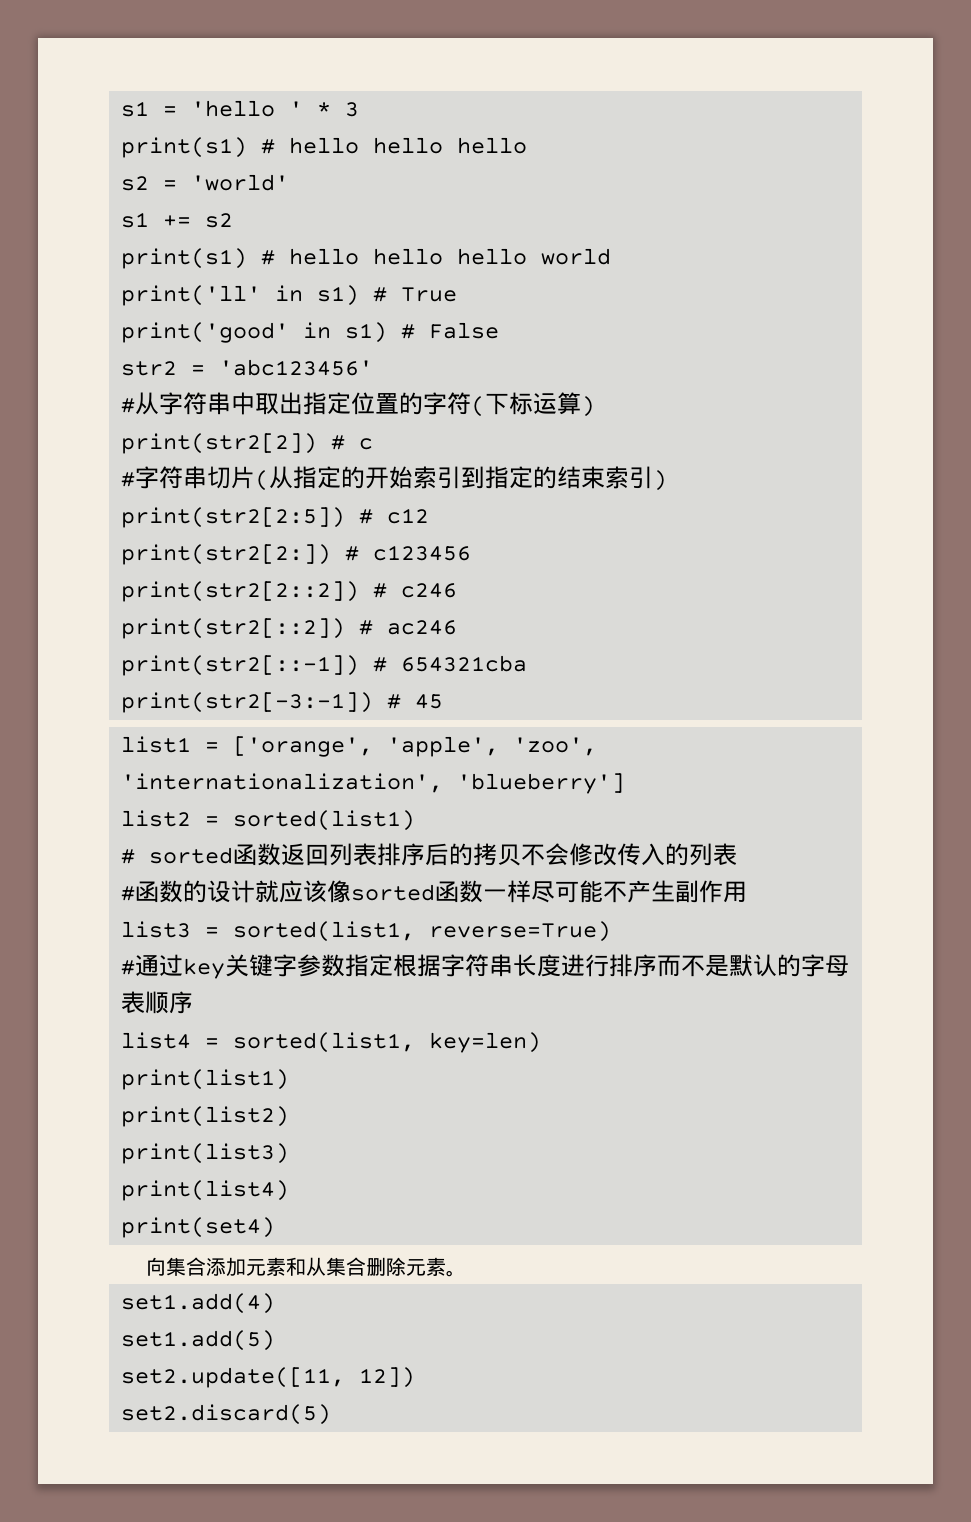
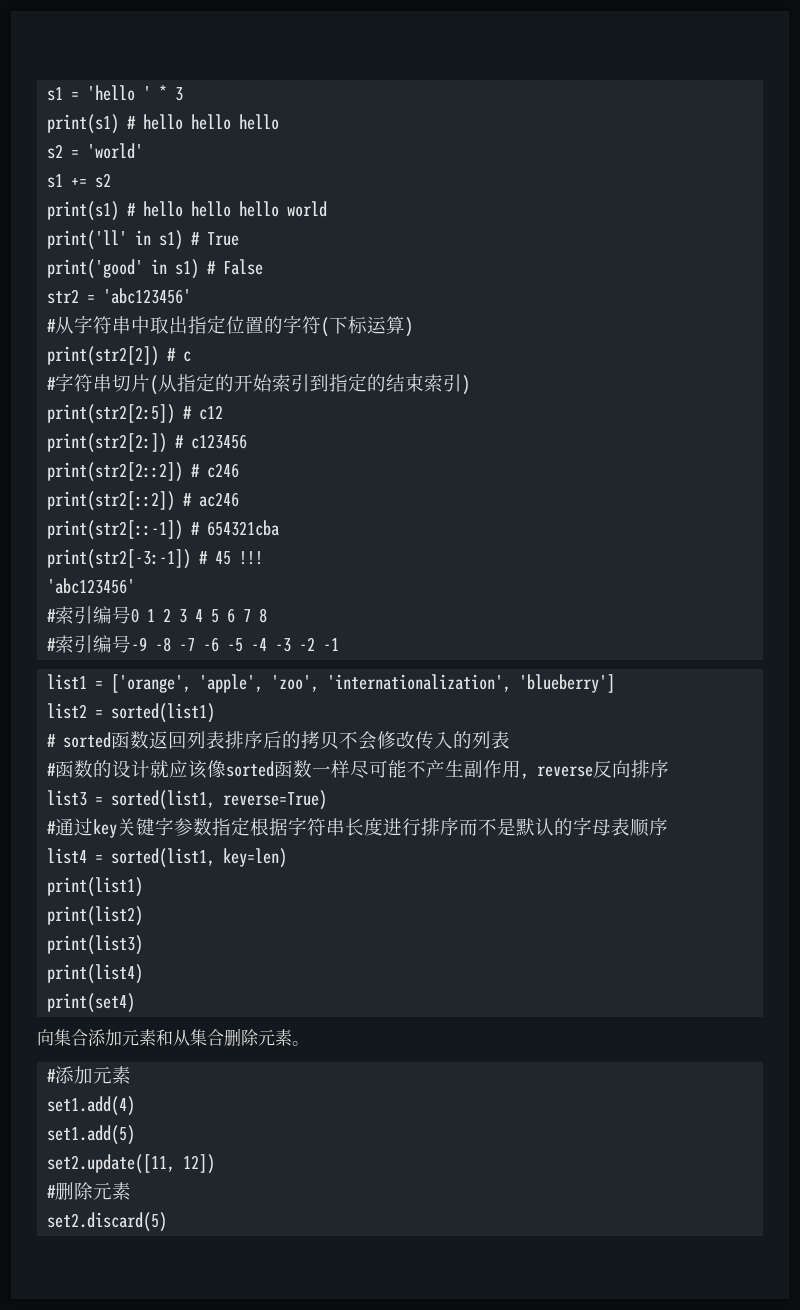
(443, 701) none -> [239,551,264,565] [47,578,136,594] [47,606,268,624] [47,635,340,653] !!! // 'abc123456' // #索引编号0 1 2 3 4 5 6 7 8 // #索引编号-9 -8 -7 -6 -5 -4 -3 -2 -1
(747, 892) none -> [521,760,670,779] , reverse反向排序
(466, 1273) none -> [47,1066,132,1084] // #添加元素
(415, 1377) none -> [47,1182,132,1200] // #删除元素

